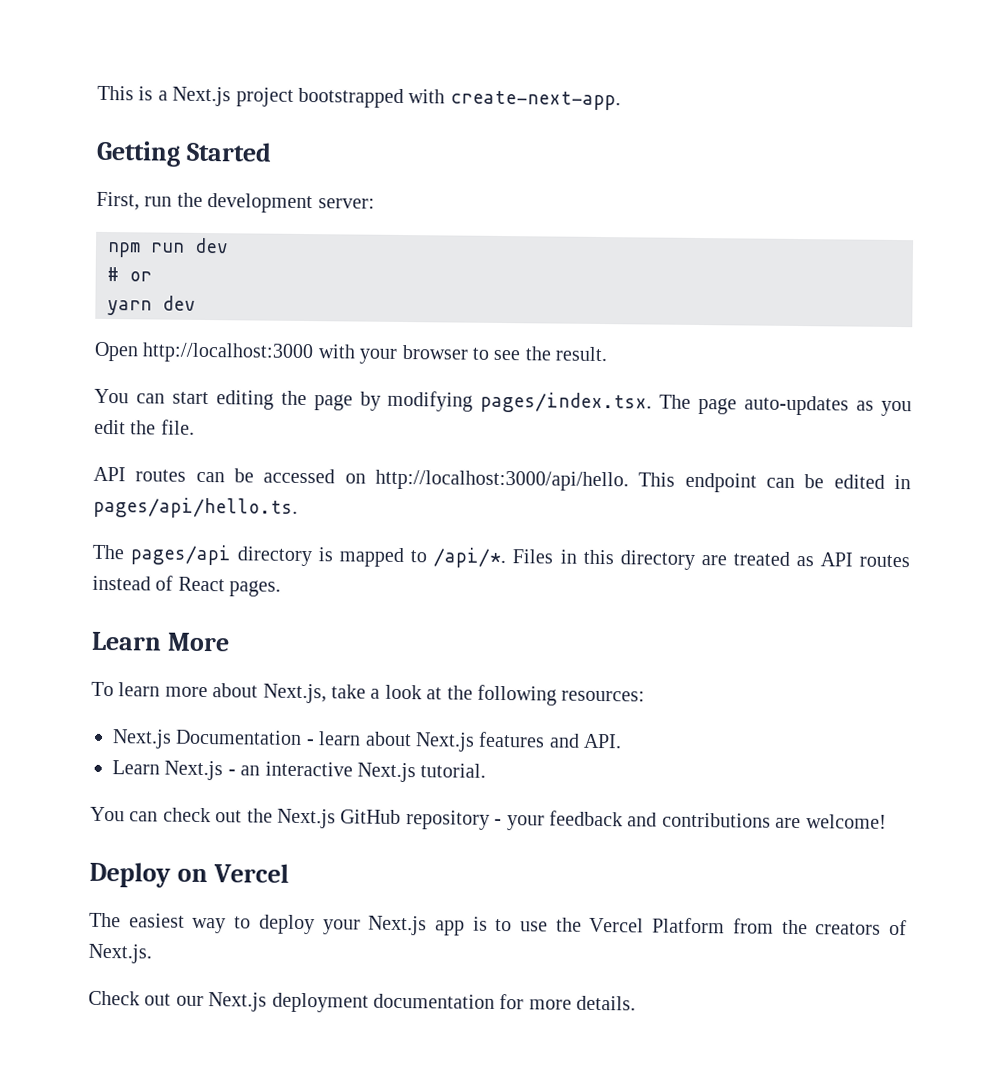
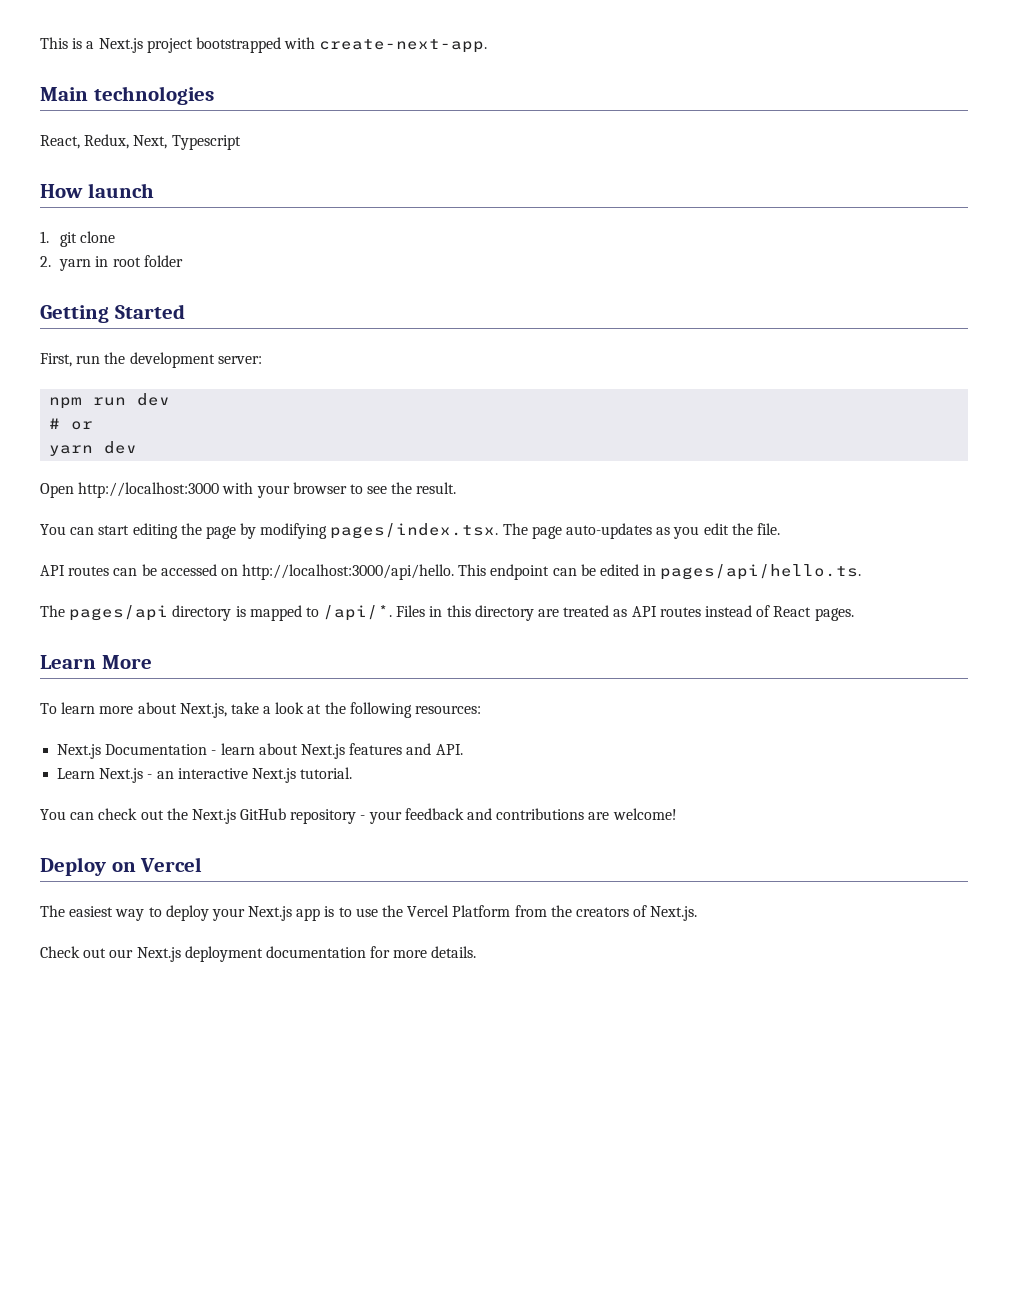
(621, 100) none -> [40,86,214,105] [40,134,241,150] [40,183,154,198] [40,231,116,247] [40,255,183,271] // Main technologies // React, Redux, Next, Typescript // How launch // 1. git clone // 2. yarn in root folder

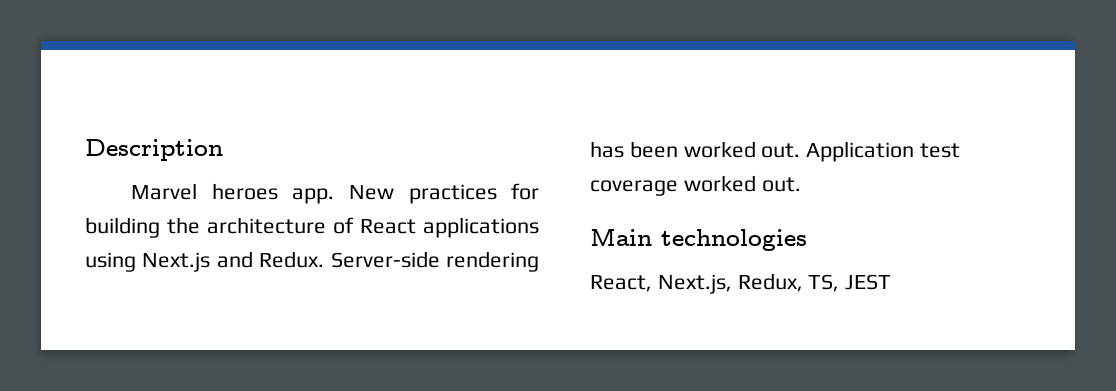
[40,37,488,53] [40,86,214,105] [40,134,241,150] [40,183,154,198] [40,231,116,247] [40,255,183,271] [40,304,185,323] [40,352,262,368] [49,393,171,409] [49,418,94,430] [49,441,138,456] [40,482,457,498] [40,523,780,539] [40,564,862,580] [40,605,854,621] [40,655,152,669] [40,702,482,718] [57,743,463,759] [57,767,353,783] [40,808,677,824] [40,857,203,876] [40,905,698,921] [40,946,477,962] This is a Next.js project bootstrapped with create-next-app. // Main technologies // React, Redux, Next, Typescript // How launch // 1. git clone // 2. yarn in root folder // Getting Started // First, run the development server: // npm run dev // # or // yarn dev // Open http://localhost:3000 with your browser to see the result. // You can start editing the page by modifying pages/index.tsx. The page auto-updates as you edit the file. // API routes can be accessed on http://localhost:3000/api/hello. This endpoint can be edited in pages/api/hello.ts. // The pages/api directory is mapped to /api/*. Files in this directory are treated as API routes instead of React pages. // Learn More // To learn more about Next.js, take a look at the following resources: // Next.js Documentation - learn about Next.js features and API. // Learn Next.js - an interactive Next.js tutorial. // You can check out the Next.js GitHub repository - your feedback and contributions are welcome! // Deploy on Vercel // The easiest way to deploy your Next.js app is to use the Vercel Platform from the creators of Next.js. // Check out our Next.js deployment documentation for more details. -> [85,139,223,161] [131,183,539,204] [85,217,539,238] [85,251,539,272] [590,141,961,162] [590,175,801,196] [590,228,807,251] [590,273,892,294] Description // Marvel heroes app. New practices for building the architecture of React applications using Next.js and Redux. Server-side rendering has been worked out. Application test coverage worked out. // Main technologies // React, Next.js, Redux, TS, JEST

